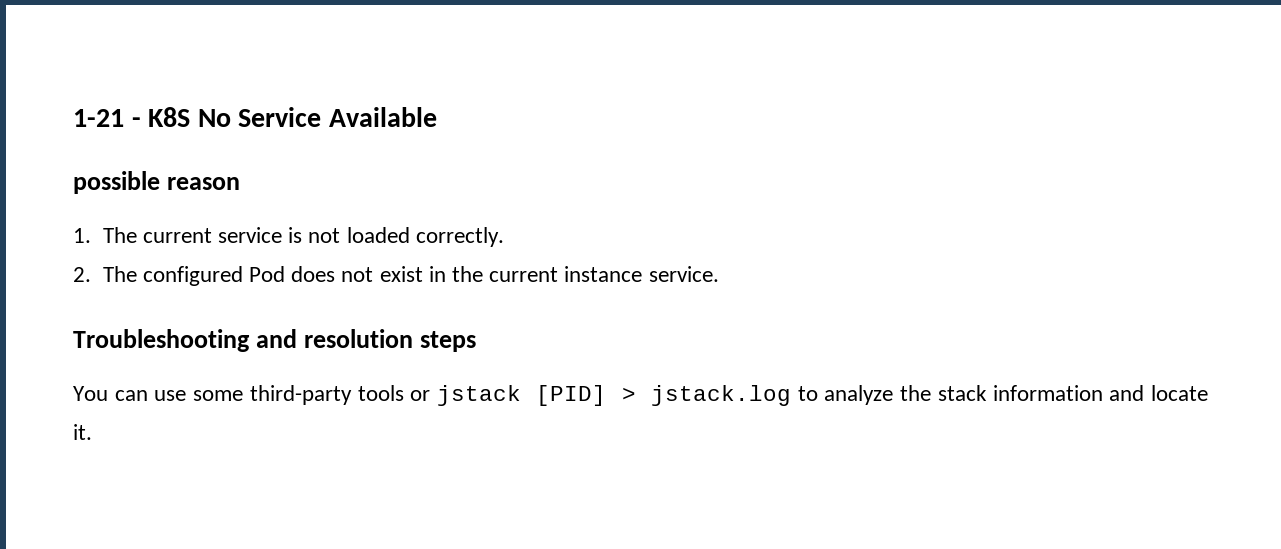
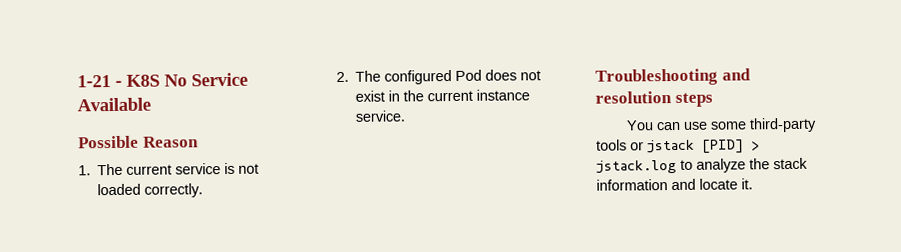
[73,171,240,194] possible reason -> [78,135,199,149] Possible Reason

